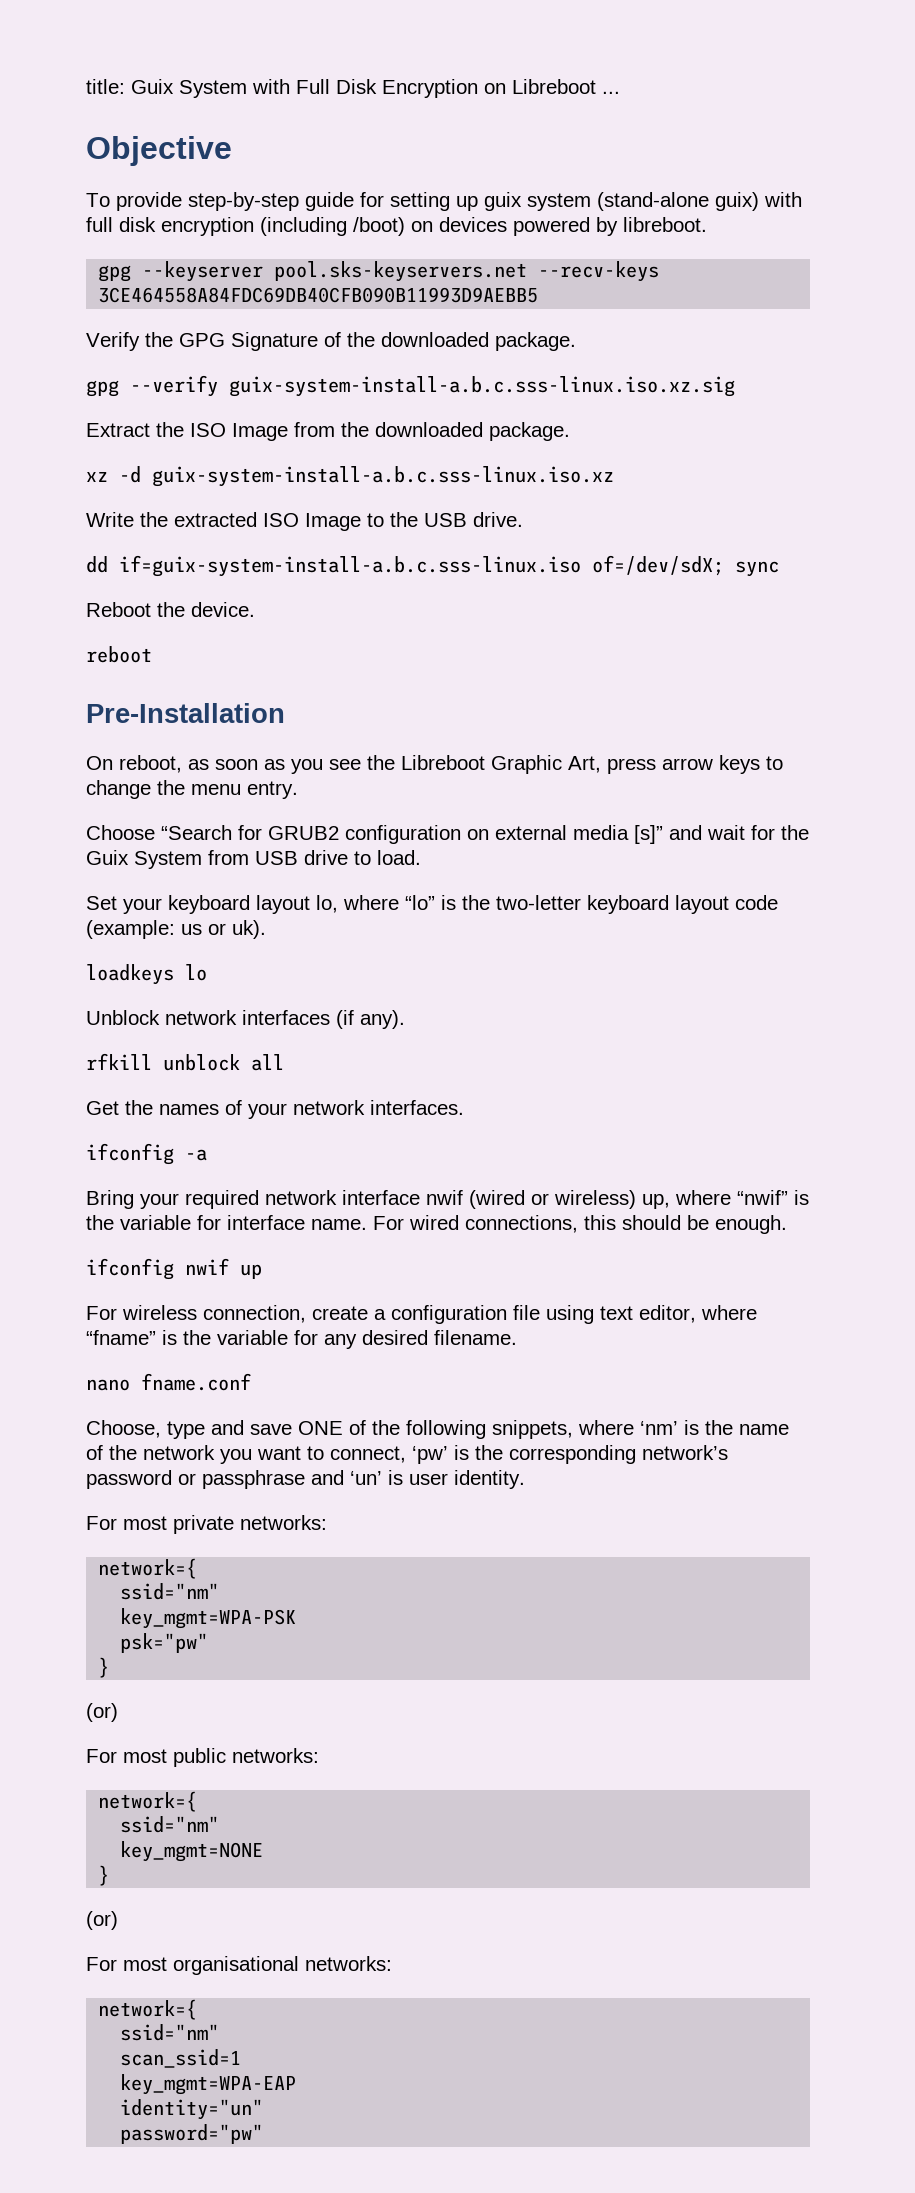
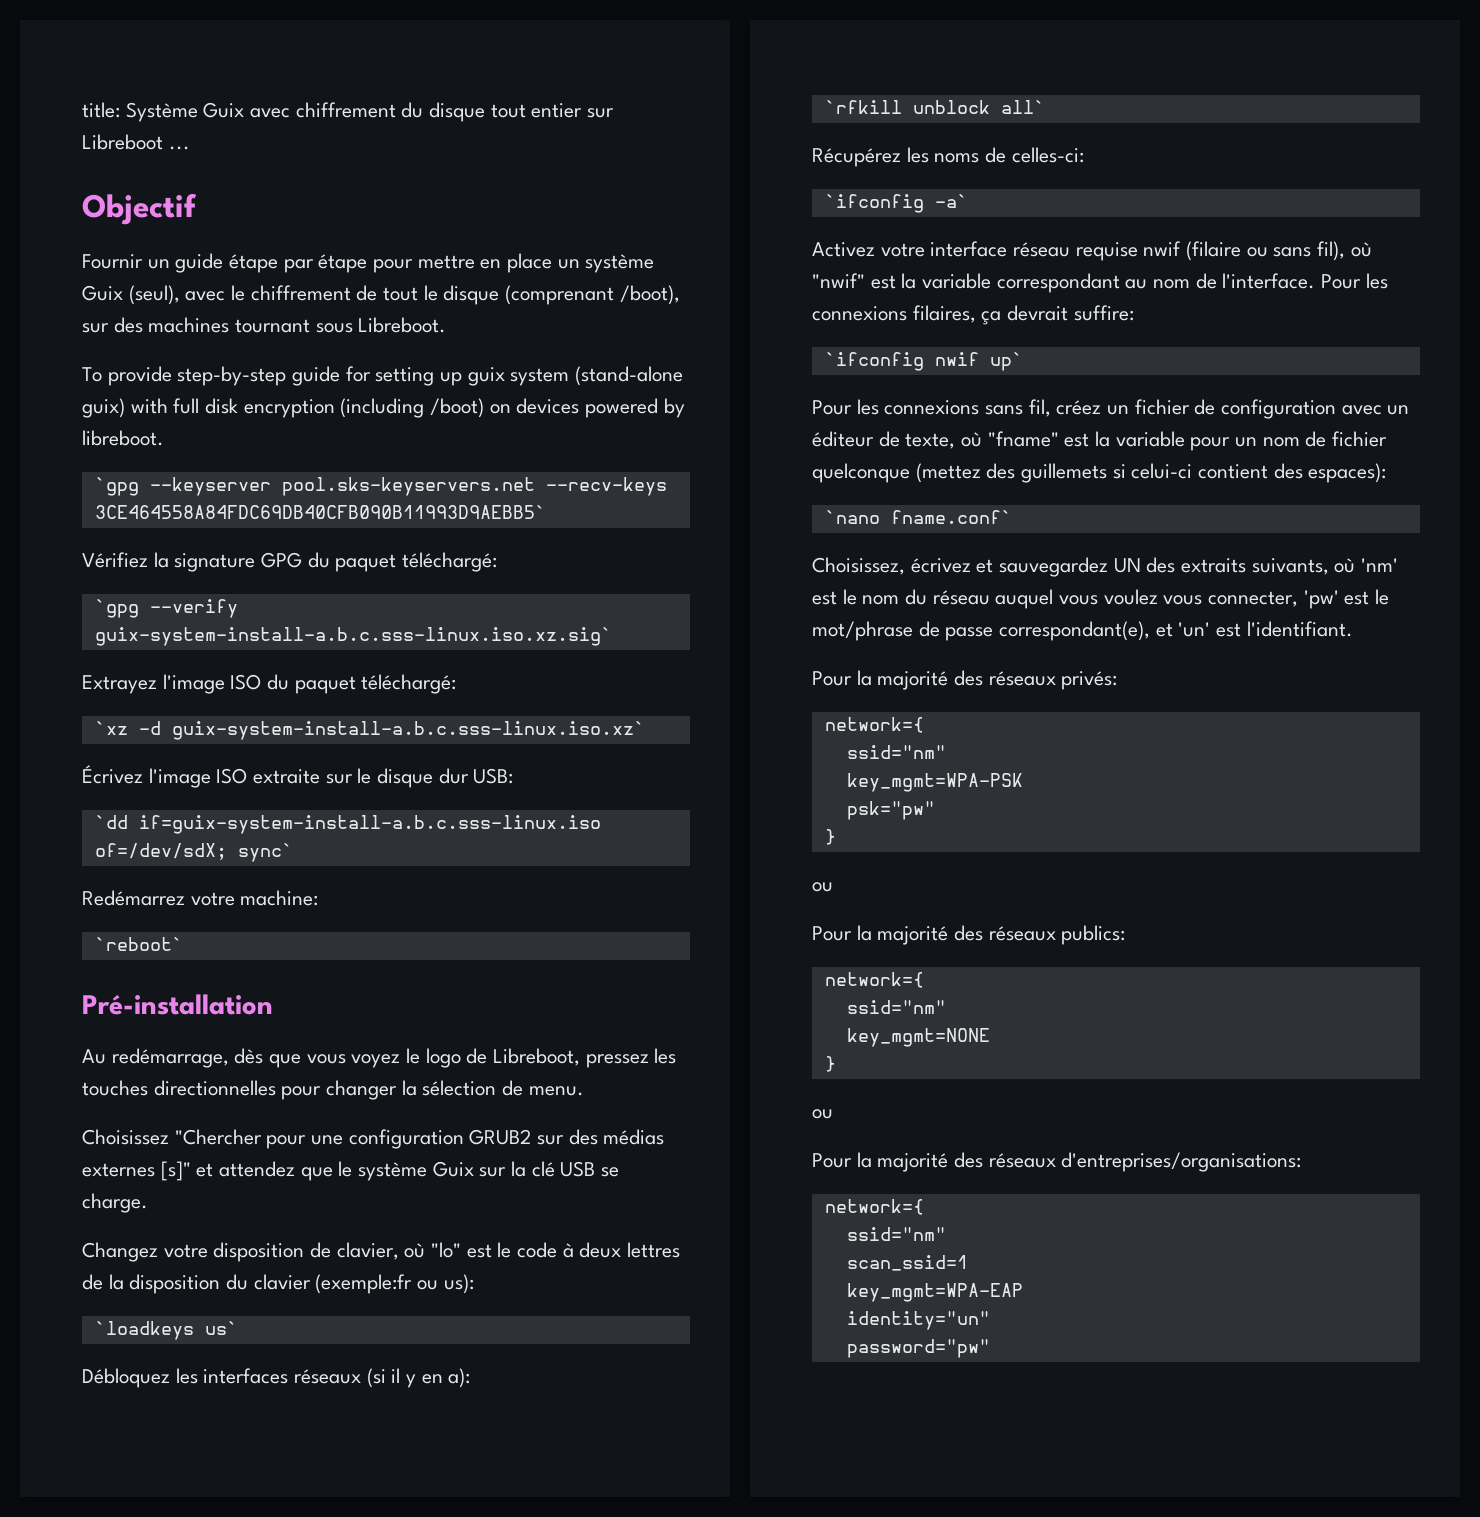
[131,79,620,98] [86,136,232,166] Guix System with Full Disk Encryption on Libreboot ... // Objective -> [125,102,615,122] [82,134,190,150] [82,193,197,225] [82,253,655,273] [82,285,680,305] [82,317,447,333] Système Guix avec chiffrement du disque tout entier sur Libreboot ... // Objectif // Fournir un guide étape par étape pour mettre en place un système Guix (seul), avec le chiffrement de tout le disque (comprenant /boot), sur des machines tournant sous Libreboot.
[98,265,132,282] gpg -> [94,477,139,496] `gpg
[98,287,539,303] [86,332,576,351] [86,375,735,397] [86,422,570,441] [86,466,614,487] [86,512,523,531] [86,555,779,577] [86,602,255,617] [86,646,152,663] [86,703,285,723] [86,755,783,774] [86,780,298,799] [86,825,809,844] [86,850,421,869] [86,895,778,914] [86,920,266,939] [86,964,207,985] [86,1010,405,1029] [86,1053,284,1071] [86,1100,464,1119] [86,1143,207,1165] [86,1190,809,1209] [86,1215,787,1234] [86,1258,262,1280] [86,1305,757,1324] [86,1330,517,1349] [86,1373,251,1391] [86,1420,789,1439] [86,1445,728,1464] [86,1470,525,1489] [86,1515,327,1534] 3CE464558A84FDC69DB40CFB090B11993D9AEBB5 // Verify the GPG Signature of the downloaded package. // gpg --verify guix-system-install-a.b.c.sss-linux.iso.xz.sig // Extract the ISO Image from the downloaded package. // xz -d guix-system-install-a.b.c.sss-linux.iso.xz // Write the extracted ISO Image to the USB drive. // dd if=guix-system-install-a.b.c.sss-linux.iso of=/dev/sdX; sync // Reboot the device. // reboot // Pre-Installation // On reboot, as soon as you see the Libreboot Graphic Art, press arrow keys to change the menu entry. // Choose “Search for GRUB2 configuration on external media [s]” and wait for the Guix System from USB drive to load. // Set your keyboard layout lo, where “lo” is the two-letter keyboard layout code (example: us or uk). // loadkeys lo // Unblock network interfaces (if any). // rfkill unblock all // Get the names of your network interfaces. // ifconfig -a // Bring your required network interface nwif (wired or wireless) up, where “nwif” is the variable for interface name. For wired connections, this should be enough. // ifconfig nwif up // For wireless connection, create a configuration file using text editor, where “fname” is the variable for any desired filename. // nano fname.conf // Choose, type and save ONE of the following snippets, where ‘nm’ is the name of the network you want to connect, ‘pw’ is the corresponding network’s password or passphrase and ‘un’ is user identity. // For most private networks: -> [94,505,546,519] [82,552,498,572] [94,599,238,618] [94,627,612,646] [82,674,457,694] [94,721,645,740] [82,765,514,788] [94,815,601,834] [94,843,293,862] [82,890,319,906] [94,937,183,951] [82,994,273,1015] [82,1048,677,1068] [82,1080,584,1100] [82,1129,665,1149] [82,1161,620,1181] [82,1193,148,1213] [82,1242,681,1262] [82,1274,474,1294] [94,1321,238,1340] [82,1368,471,1388] [824,100,1045,114] [812,147,1084,167] [824,194,968,213] [812,241,1372,261] [812,273,1388,293] [812,305,1134,325] [824,352,1023,371] [812,399,1410,419] [812,431,1388,451] [812,463,1387,483] [824,510,1012,524] [812,557,1399,577] [812,589,1390,609] [812,621,1353,641] [812,670,1118,690] 3CE464558A84FDC69DB40CFB090B11993D9AEBB5` // Vérifiez la signature GPG du paquet téléchargé: // `gpg --verify guix-system-install-a.b.c.sss-linux.iso.xz.sig` // Extrayez l'image ISO du paquet téléchargé: // `xz -d guix-system-install-a.b.c.sss-linux.iso.xz` // Écrivez l'image ISO extraite sur le disque dur USB: // `dd if=guix-system-install-a.b.c.sss-linux.iso of=/dev/sdX; sync` // Redémarrez votre machine: // `reboot` // Pré-installation // Au redémarrage, dès que vous voyez le logo de Libreboot, pressez les touches directionnelles pour changer la sélection de menu. // Choisissez "Chercher pour une configuration GRUB2 sur des médias externes [s]" et attendez que le système Guix sur la clé USB se charge. // Changez votre disposition de clavier, où "lo" est le code à deux lettres de la disposition du clavier (exemple:fr ou us): // `loadkeys us` // Débloquez les interfaces réseaux (si il y en a): // `rfkill unblock all` // Récupérez les noms de celles-ci: // `ifconfig -a` // Activez votre interface réseau requise nwif (filaire ou sans fil), où "nwif" est la variable correspondant au nom de l'interface. Pour les connexions filaires, ça devrait suffire: // `ifconfig nwif up` // Pour les connexions sans fil, créez un fichier de configuration avec un éditeur de texte, où "fname" est la variable pour un nom de fichier quelconque (mettez des guillemets si celui-ci contient des espaces): // `nano fname.conf` // Choisissez, écrivez et sauvegardez UN des extraits suivants, où 'nm' est le nom du réseau auquel vous voulez vous connecter, 'pw' est le mot/phrase de passe correspondant(e), et 'un' est l'identifiant. // Pour la majorité des réseaux privés:
[86,1703,118,1722] [86,1748,319,1767] [98,1791,198,1812] [120,1816,220,1833] [120,1841,264,1862] [98,1865,110,1886] [86,1911,118,1930] [86,1956,392,1975] (or) // For most public networks: // network={ // ssid="nm" // key_mgmt=NONE // } // (or) // For most organisational networks: -> [812,882,833,892] [812,925,1126,945] [824,972,924,988] [846,1000,946,1014] [846,1028,990,1047] [824,1056,836,1072] [812,1109,833,1119] [812,1152,1302,1172] ou // Pour la majorité des réseaux publics: // network={ // ssid="nm" // key_mgmt=NONE // } // ou // Pour la majorité des réseaux d'entreprises/organisations:

